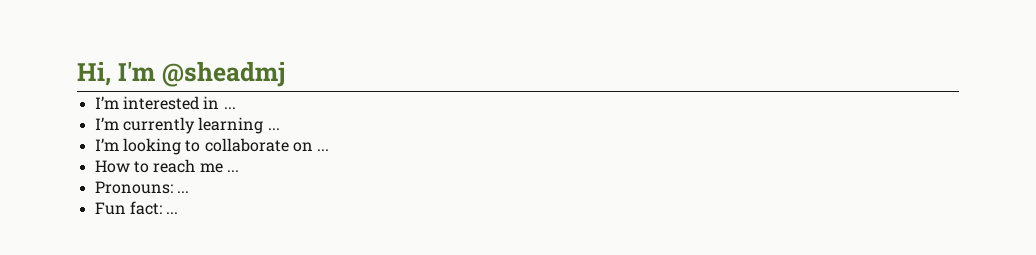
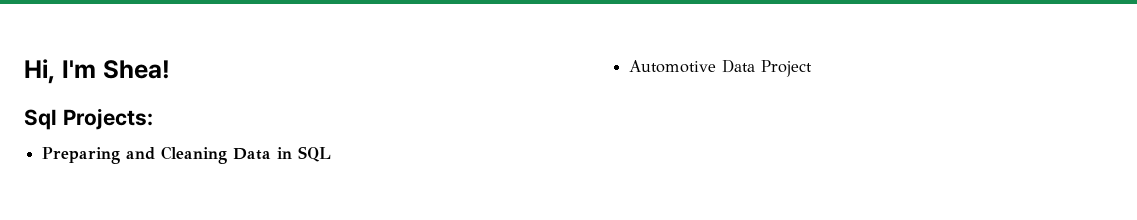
[161,61,285,87] [94,96,236,110] [94,117,280,134] [94,138,330,155] [94,159,239,173] [94,181,189,194] [94,201,179,215] @sheadmj // I’m interested in ... // I’m currently learning ... // I’m looking to collaborate on ... // How to reach me ... // Pronouns: ... // Fun fact: ... -> [102,60,170,79] [24,108,153,130] [42,146,332,164] [629,59,813,77] Shea! // Sql Projects: // Preparing and Cleaning Data in SQL // Automotive Data Project

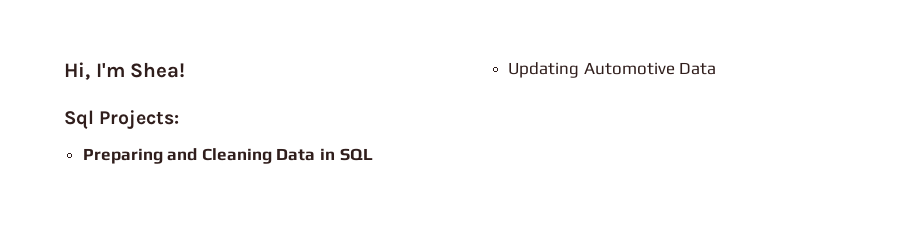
(332, 154) none -> [508,62,580,78] Updating
[761,60,813,77] Project -> (717, 68) none

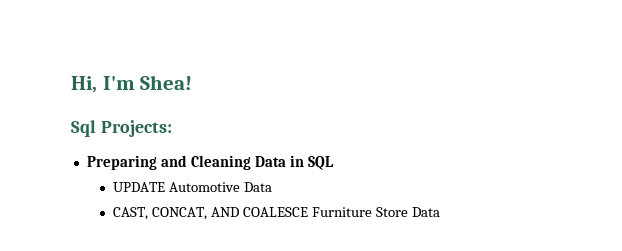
[508,62,580,78] Updating -> [113,182,166,192] UPDATE
(717, 68) none -> [113,207,440,220] // CAST, CONCAT, AND COALESCE Furniture Store Data

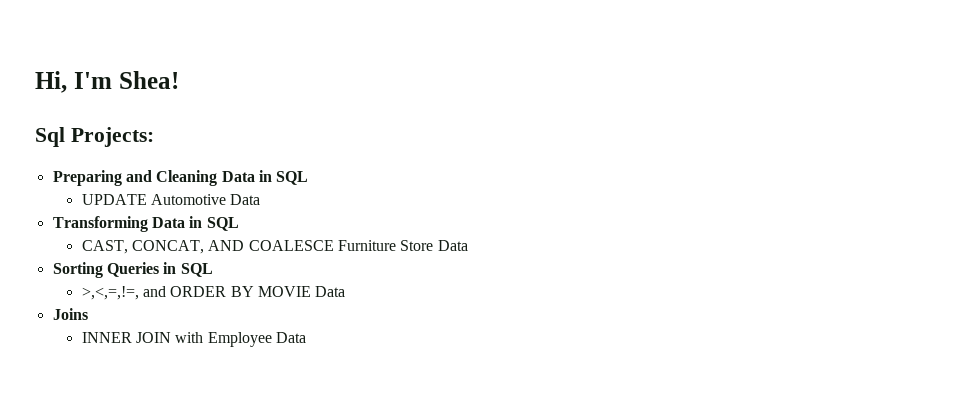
(273, 187) none -> [52,216,239,232] // Transforming Data in SQL
(440, 212) none -> [52,262,213,278] [81,286,346,300] [52,308,88,320] [81,332,307,347] // Sorting Queries in SQL // >,<,=,!=, and ORDER BY MOVIE Data // Joins // INNER JOIN with Employee Data

